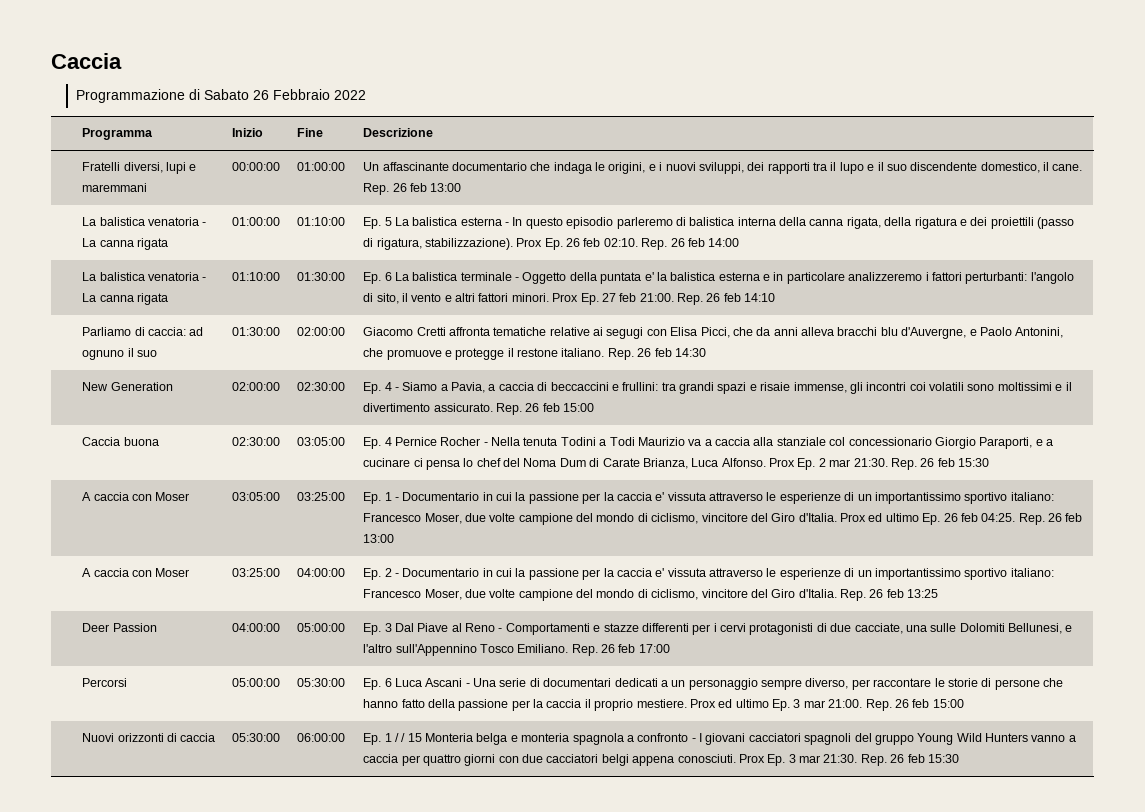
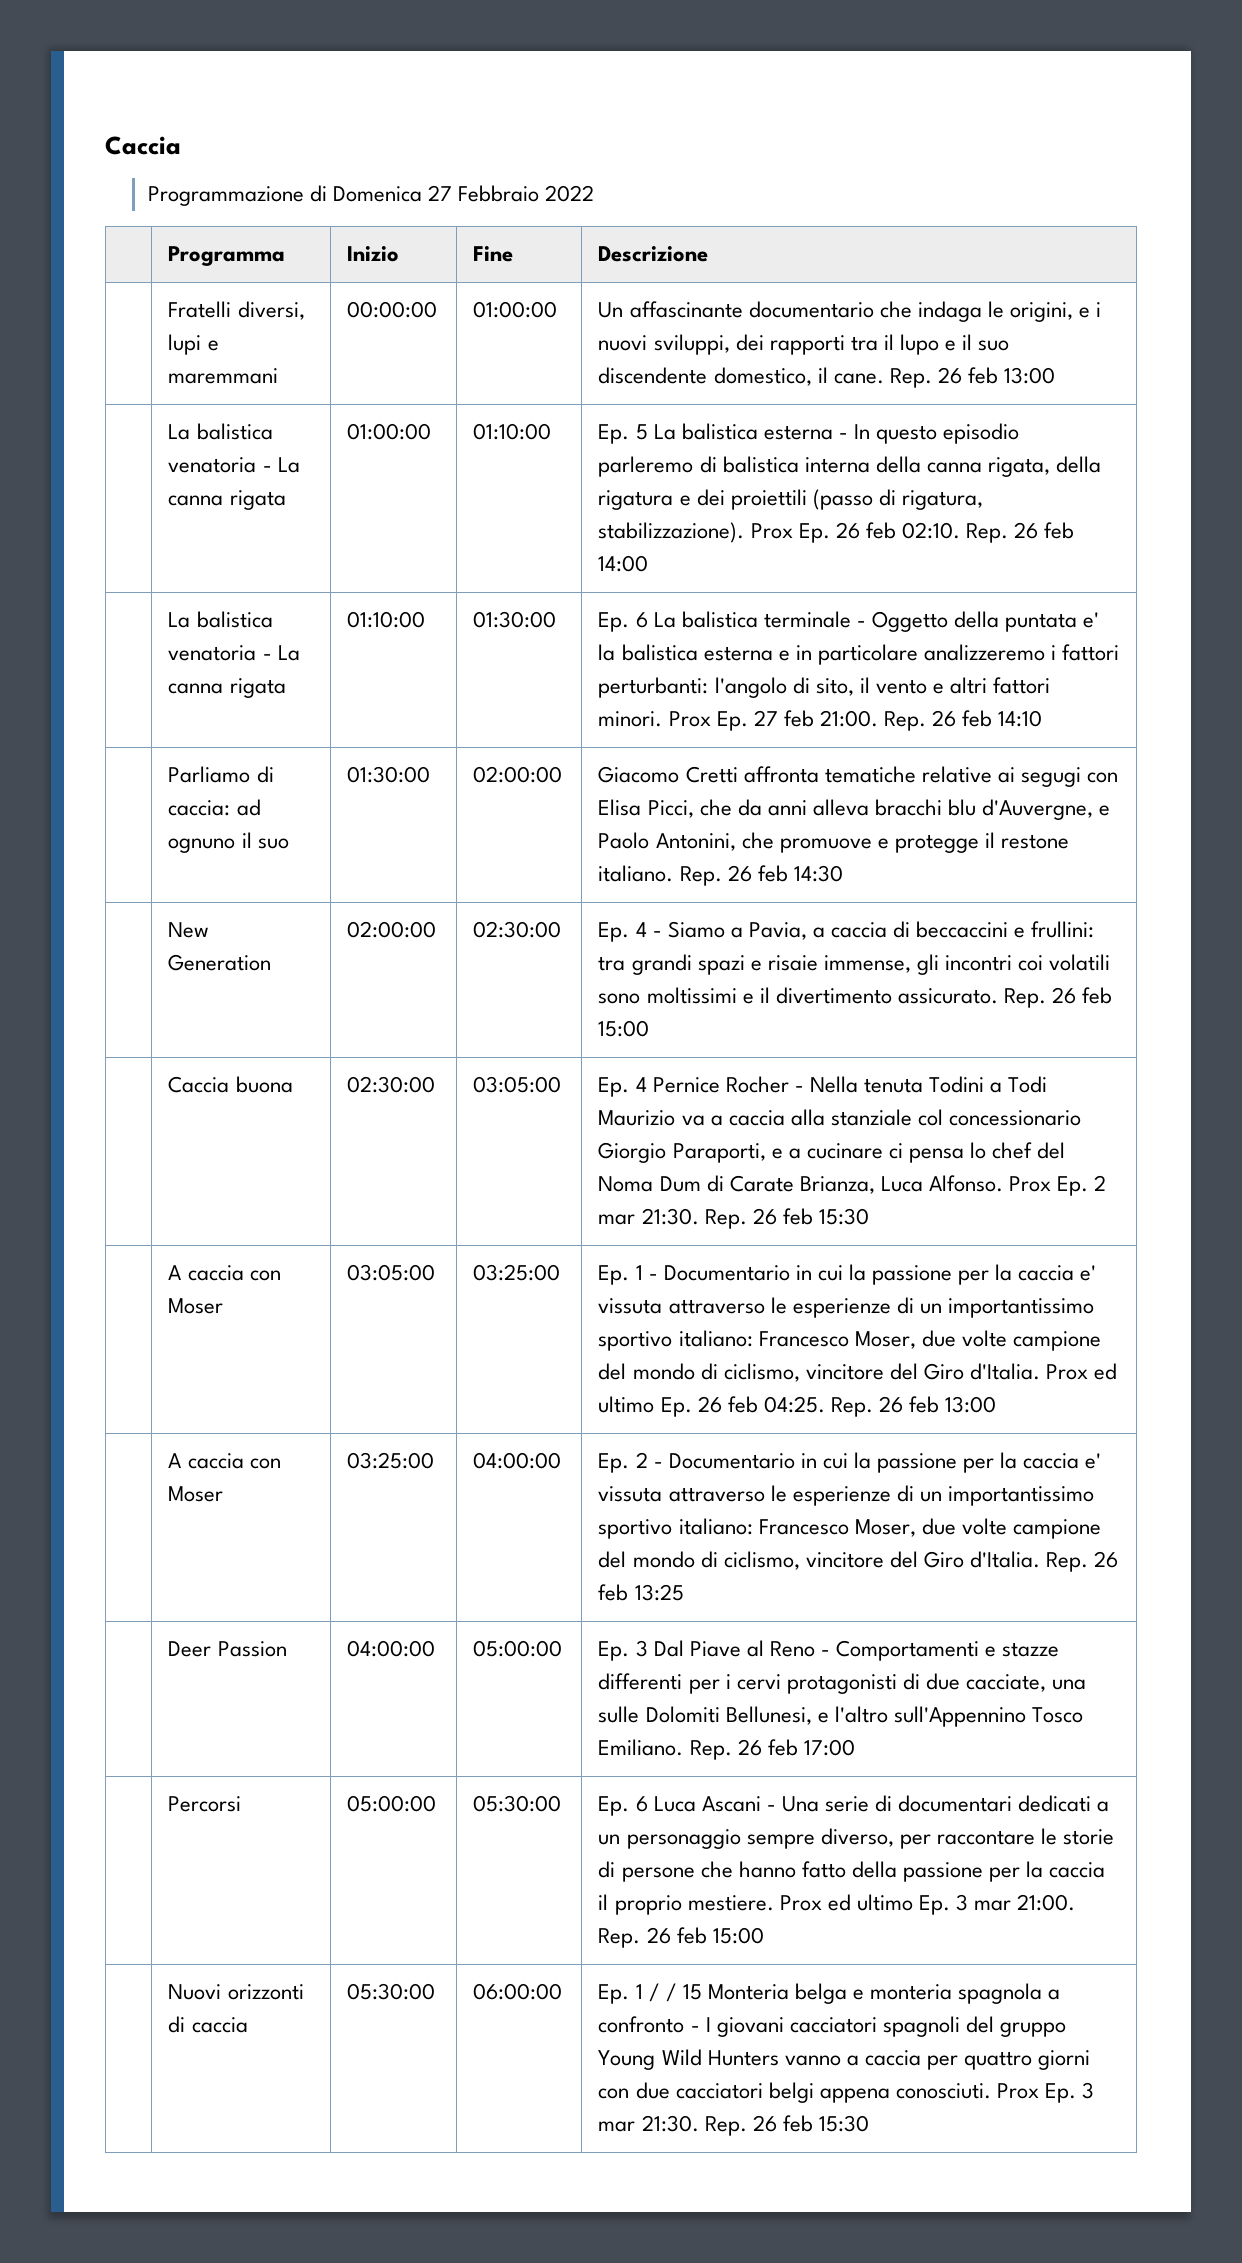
[203,89,269,100] Sabato 26 -> [332,185,452,202] Domenica 27

